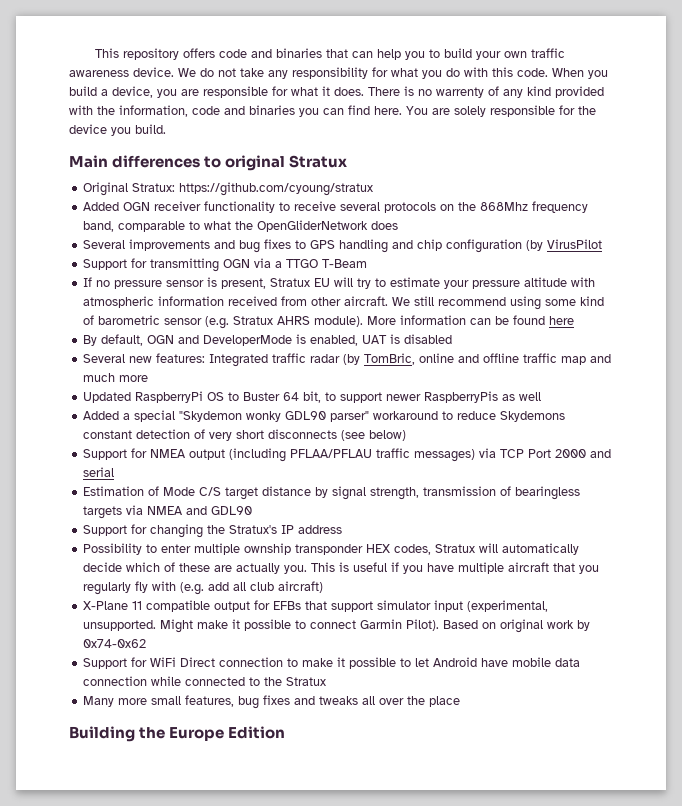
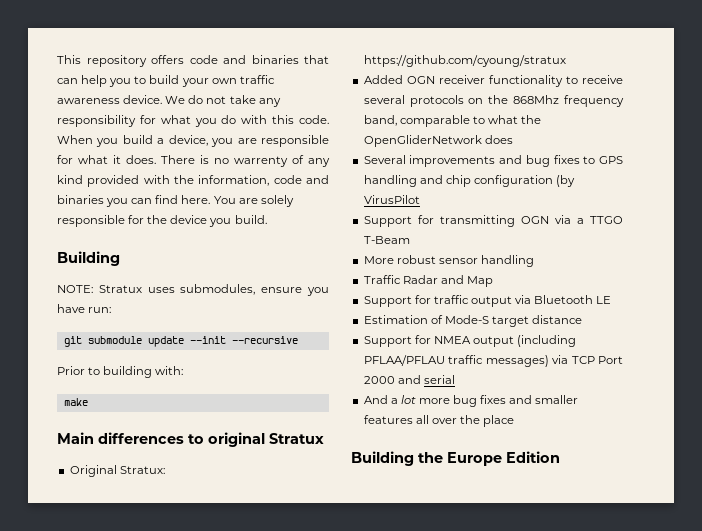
(166, 129) none -> [57,251,120,266] [57,284,329,296] [57,304,112,313] [63,336,298,347] [57,366,184,378] [63,398,88,406] // Building // NOTE: Stratux uses submodules, ensure you have run: // git submodule update --init --recursive // Prior to building with: // make
[83,277,596,289] [83,296,605,310] [83,315,575,329] [83,334,453,346] [83,353,612,367] [83,373,149,382] [83,391,542,403] [83,410,566,422] [83,429,407,441] If no pressure sensor is present, Stratux EU will try to estimate your pressure altitude with atmospheric information received from other aircraft. We still recommend using some kind of barometric sensor (e.g. Stratux AHRS module). More information can be found here // By default, OGN and DeveloperMode is enabled, UAT is disabled // Several new features: Integrated traffic radar (by TomBric, online and offline traffic map and much more // Updated RaspberryPi OS to Buster 64 bit, to support newer RaspberryPis as well // Added a special "Skydemon wonky GDL90 parser" workaround to reduce Skydemons constant detection of very short disconnects (see below) -> [363,255,534,267] [363,275,493,287] [363,295,612,307] [363,315,583,327] More robust sensor handling // Traffic Radar and Map // Support for traffic output via Bluetooth LE // Estimation of Mode-S target distance
[83,486,581,500] [83,505,253,519] [83,524,343,538] [83,543,580,555] [83,562,600,574] [83,581,324,595] [83,600,549,612] [83,619,591,633] [83,639,147,648] [83,657,581,669] [83,676,327,686] [83,695,235,707] Estimation of Mode C/S target distance by signal strength, transmission of bearingless targets via NMEA and GDL90 // Support for changing the Stratux's IP address // Possibility to enter multiple ownship transponder HEX codes, Stratux will automatically decide which of these are actually you. This is useful if you have multiple aircraft that you regularly fly with (e.g. add all club aircraft) // X-Plane 11 compatible output for EFBs that support simulator input (experimental, unsupported. Might make it possible to connect Garmin Pilot). Based on original work by 0x74-0x62 // Support for WiFi Direct connection to make it possible to let Android have mobile data connection while connected to the Stratux // Many more small features, -> [363,395,450,404] And a lot more
[319,696,359,705] tweaks -> [535,395,579,404] [363,415,413,424] smaller features

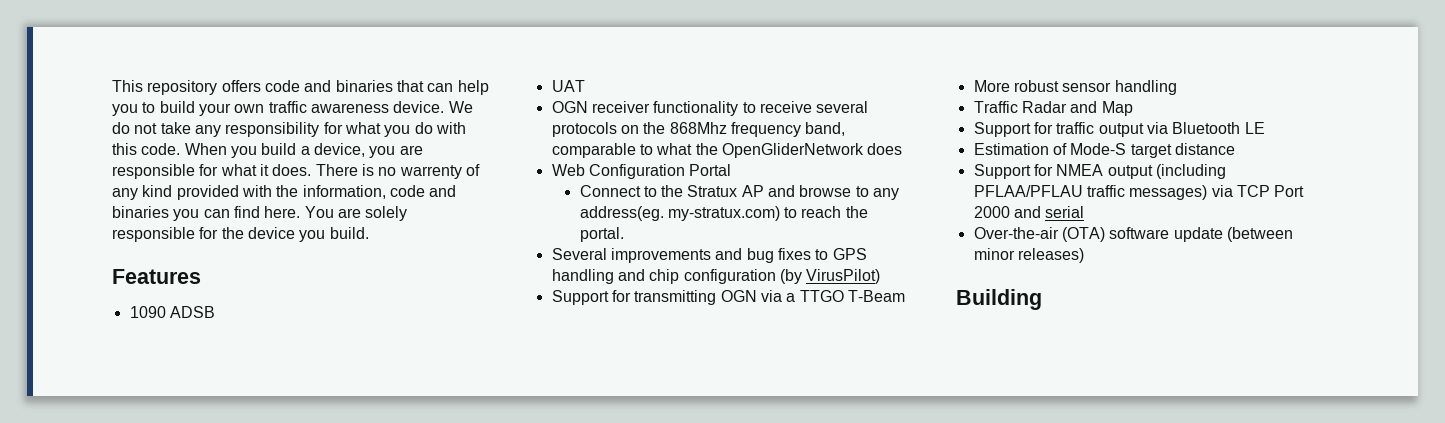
[57,251,120,266] [57,284,329,296] [57,304,112,313] [63,336,298,347] [57,366,184,378] [63,398,88,406] [57,432,324,447] [69,465,165,477] [363,55,566,67] [363,75,403,84] Building // NOTE: Stratux uses submodules, ensure you have run: // git submodule update --init --recursive // Prior to building with: // make // Main differences to original Stratux // Original Stratux: https://github.com/cyoung/stratux // Added -> [112,269,201,284] [129,306,215,318] [551,80,585,92] Features // 1090 ADSB // UAT //
(513, 139) none -> [551,164,732,179] [579,185,900,200] [579,206,868,221] [579,227,624,242] // Web Configuration Portal // Connect to the Stratux AP and browse to any address(eg. my-stratux.com) to reach the portal.
[363,195,420,204] VirusPilot -> [806,269,881,284] VirusPilot)
[363,395,579,407] [363,415,515,427] [351,451,560,466] And a lot more bug fixes and smaller features all over the place // Building the Europe Edition -> [973,227,1293,242] [973,248,1084,263] [956,289,1042,310] Over-the-air (OTA) software update (between minor releases) // Building

